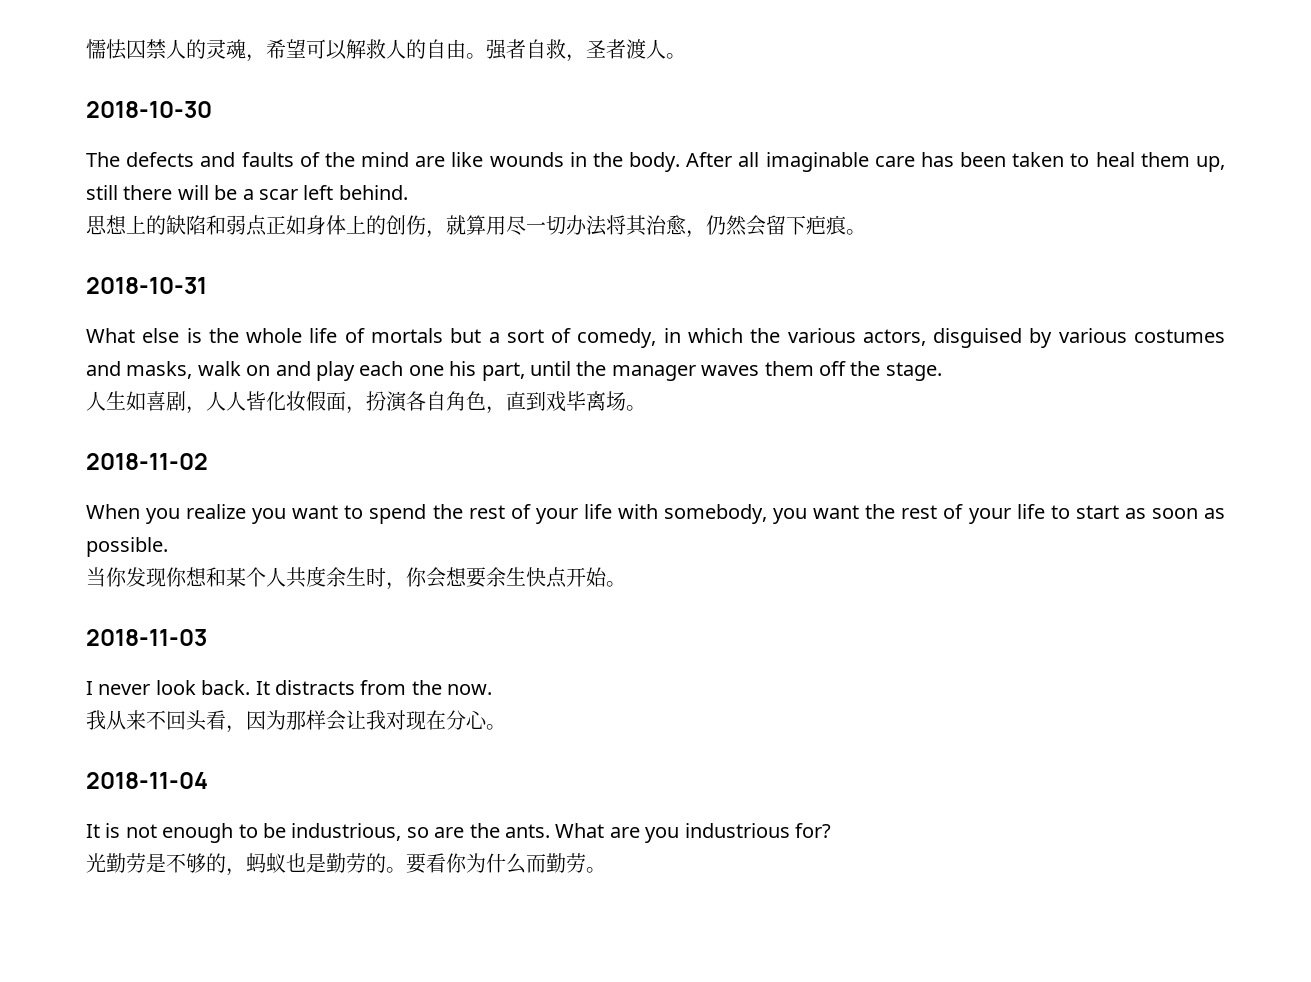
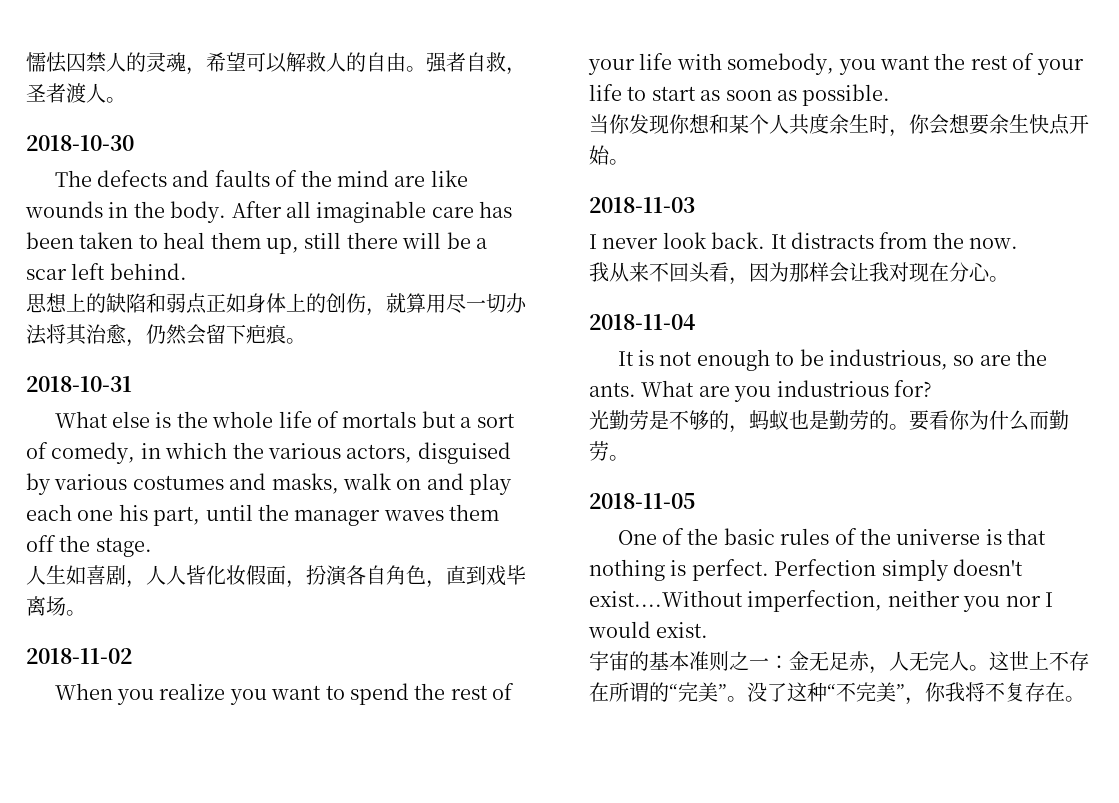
(606, 870) none -> [589,493,695,509] [617,528,1047,545] [589,559,1023,581] [589,590,1053,612] [588,621,709,638] [589,651,1089,674] [589,682,1085,705] // 2018-11-05 // One of the basic rules of the universe is that nothing is perfect. Perfection simply doesn't exist....Without imperfection, neither you nor I would exist. // 宇宙的基本准则之一：金无足赤，人无完人。这世上不存在所谓的“完美”。没了这种“不完美”，你我将不复存在。

